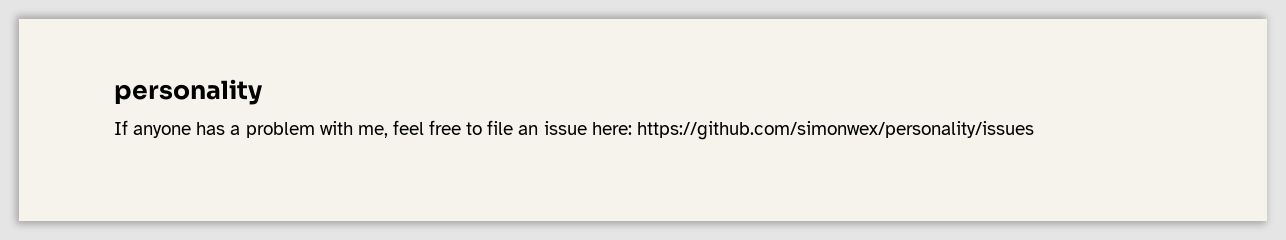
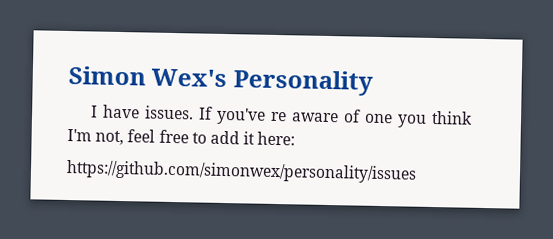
[114,79,262,105] [114,120,587,138] personality // If anyone has a problem with me, feel free to file an issue -> [68,66,373,96] [91,104,473,128] [67,128,256,146] Simon Wex's Personality // I have issues. If you've re aware of one you think I'm not, feel free to add it
(632, 128) none -> (296, 138) //

